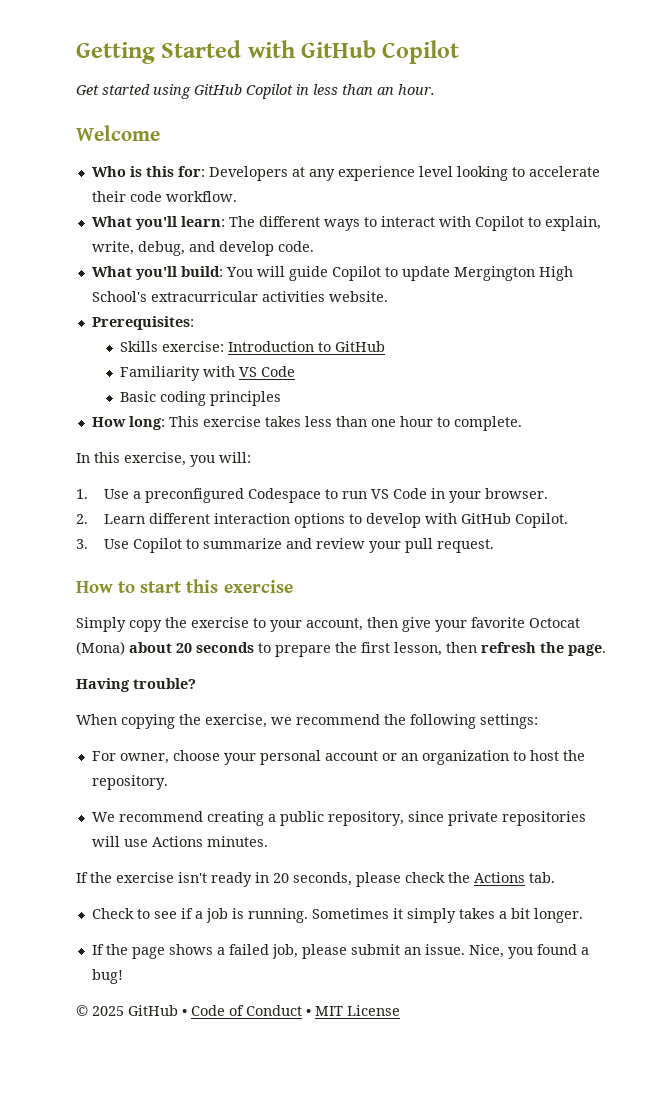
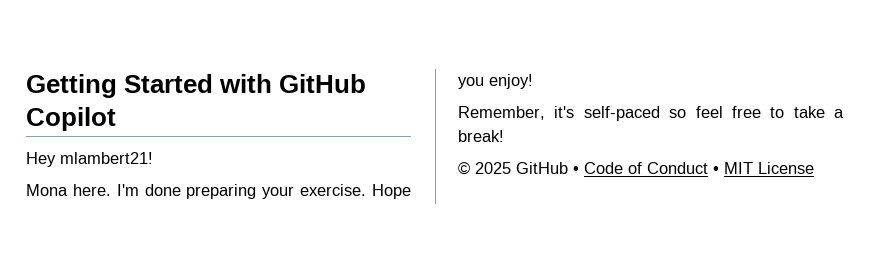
[76,84,435,99] [76,125,160,141] [91,166,600,181] [91,191,237,202] [91,216,601,231] [91,241,314,256] [91,266,573,281] [91,291,388,302] [91,316,194,330] [119,341,385,352] [119,366,295,381] [119,391,281,406] [91,416,522,431] [76,452,251,467] [76,488,548,503] [76,513,568,528] [76,538,494,553] [76,579,293,593] [76,617,580,632] [76,641,606,657] [76,678,196,692] [76,714,538,729] [91,750,585,765] [91,775,168,790] [91,811,586,826] [91,836,268,847] [76,872,555,887] [91,908,583,923] [91,944,589,959] [91,969,123,984] Get started using GitHub Copilot in less than an hour. // Welcome // Who is this for: Developers at any experience level looking to accelerate their code workflow. // What you'll learn: The different ways to interact with Copilot to explain, write, debug, and develop code. // What you'll build: You will guide Copilot to update Mergington High School's extracurricular activities website. // Prerequisites: // Skills exercise: Introduction to GitHub // Familiarity with VS Code // Basic coding principles // How long: This exercise takes less than one hour to complete. // In this exercise, you will: // 1. Use a preconfigured Codespace to run VS Code in your browser. // 2. Learn different interaction options to develop with GitHub Copilot. // 3. Use Copilot to summarize and review your pull request. // How to start this exercise // Simply copy the exercise to your account, then give your favorite Octocat (Mona) about 20 seconds to prepare the first lesson, then refresh the page. // Having trouble? // When copying the exercise, we recommend the following settings: // For owner, choose your personal account or an organization to host the repository. // We recommend creating a public repository, since private repositories will use Actions minutes. // If the exercise isn't ready in 20 seconds, please check the Actions tab. // Check to see if a job is running. Sometimes it simply takes a bit longer. // If the page shows a failed job, please submit an issue. Nice, you found a bug! -> [26,152,153,167] [26,184,411,199] [458,74,533,89] [458,106,844,121] [458,130,504,142] Hey mlambert21! // Mona here. I'm done preparing your exercise. Hope you enjoy! // Remember, it's self-paced so feel free to take a break!

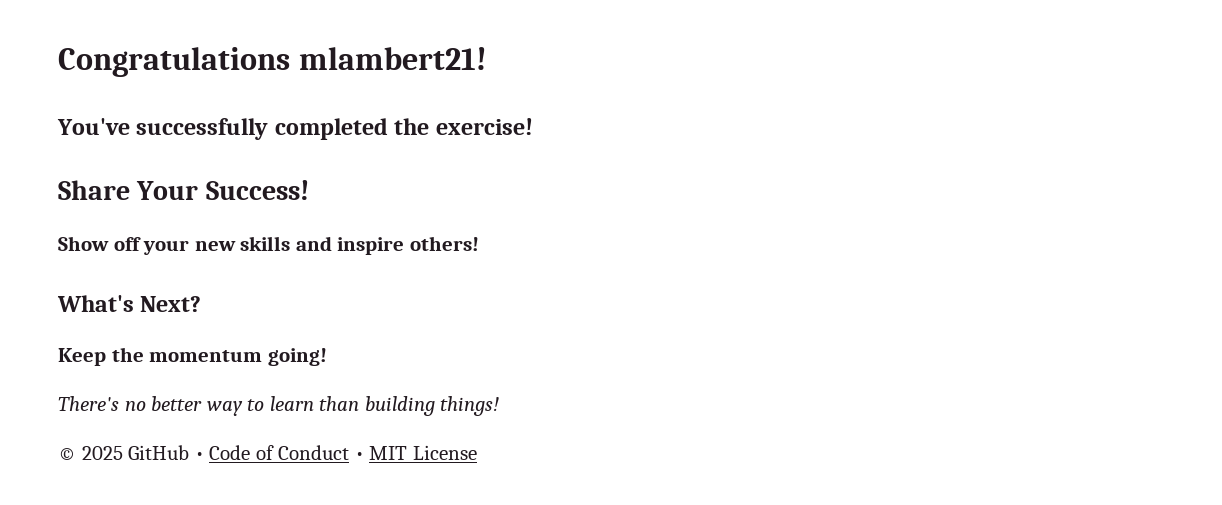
[26,74,367,98] [26,107,116,131] [26,152,153,167] [26,184,411,199] [458,74,533,89] [458,106,844,121] [458,130,504,142] Getting Started with GitHub Copilot // Hey mlambert21! // Mona here. I'm done preparing your exercise. Hope you enjoy! // Remember, it's self-paced so feel free to take a break! -> [58,47,487,77] [57,118,533,140] [58,180,309,200] [58,236,479,255] [57,295,202,312] [58,347,327,366] [58,396,500,416] Congratulations mlambert21! // You've successfully completed the exercise! // Share Your Success! // Show off your new skills and inspire others! // What's Next? // Keep the momentum going! // There's no better way to learn than building things!

